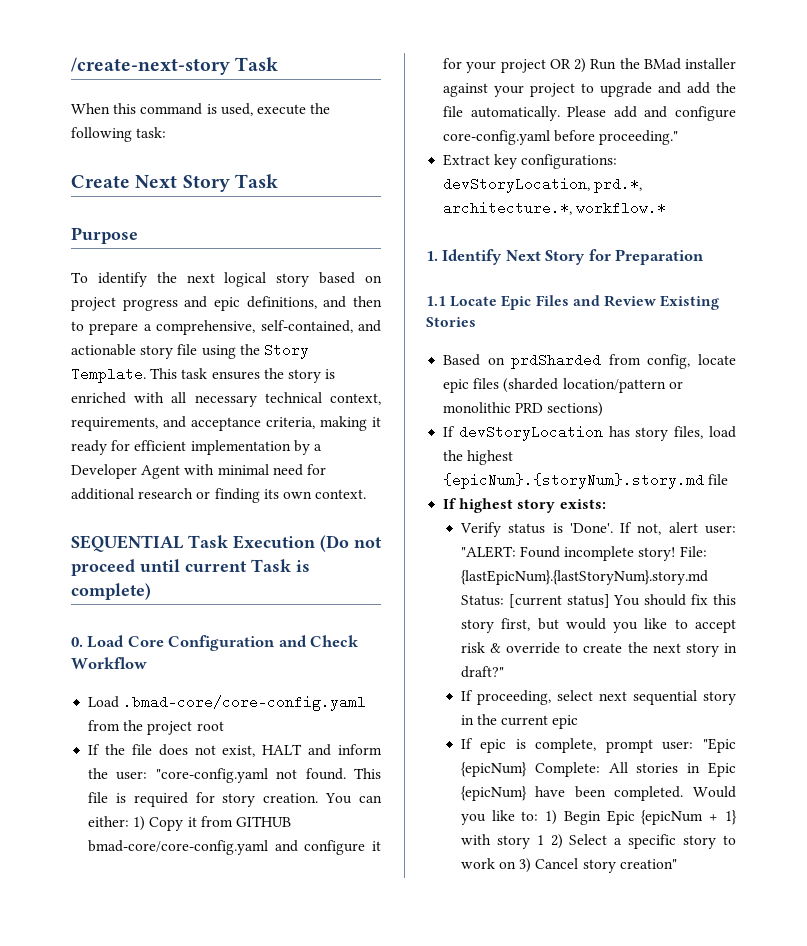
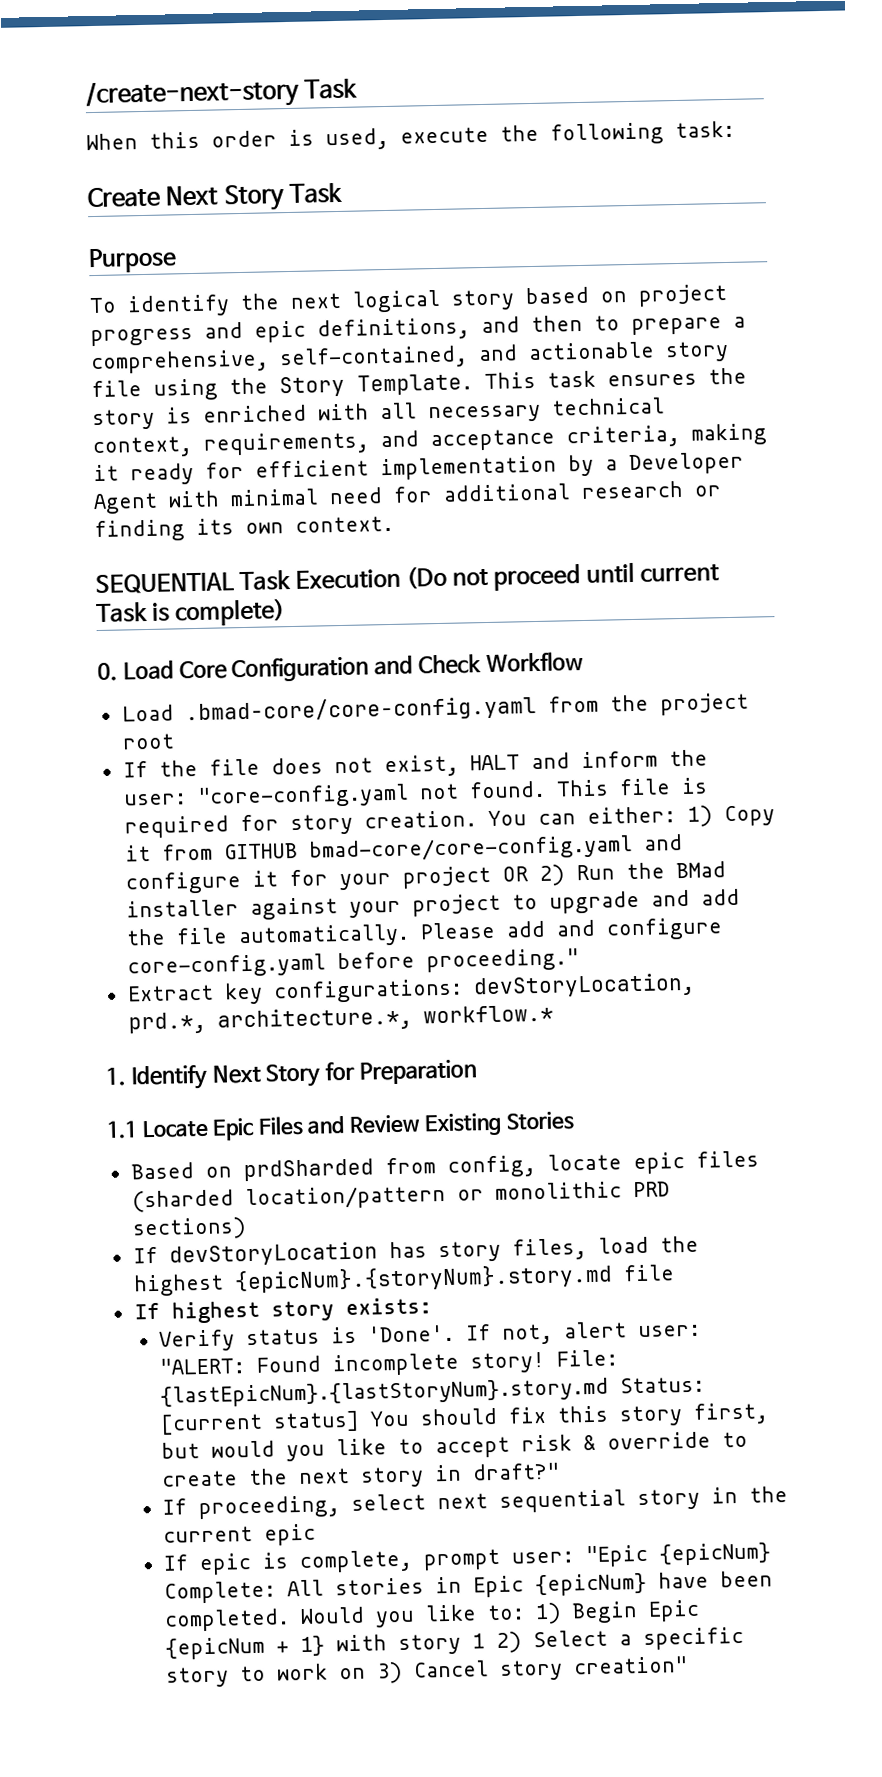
[140,103,203,115] command -> [211,130,277,148] order

